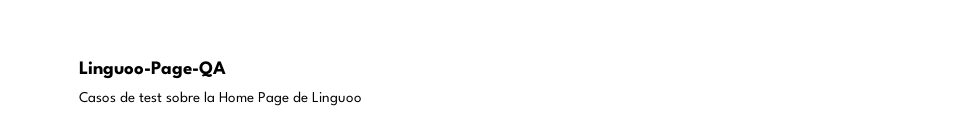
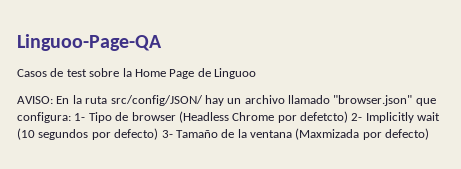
(363, 99) none -> [17,95,436,106] [17,111,441,123] [17,128,430,140] // AVISO: En la ruta src/config/JSON/ hay un archivo llamado "browser.json" que configura: 1- Tipo de browser (Headless Chrome por defetcto) 2- Implicitly wait (10 segundos por defecto) 3- Tamaño de la ventana (Maxmizada por defecto)

